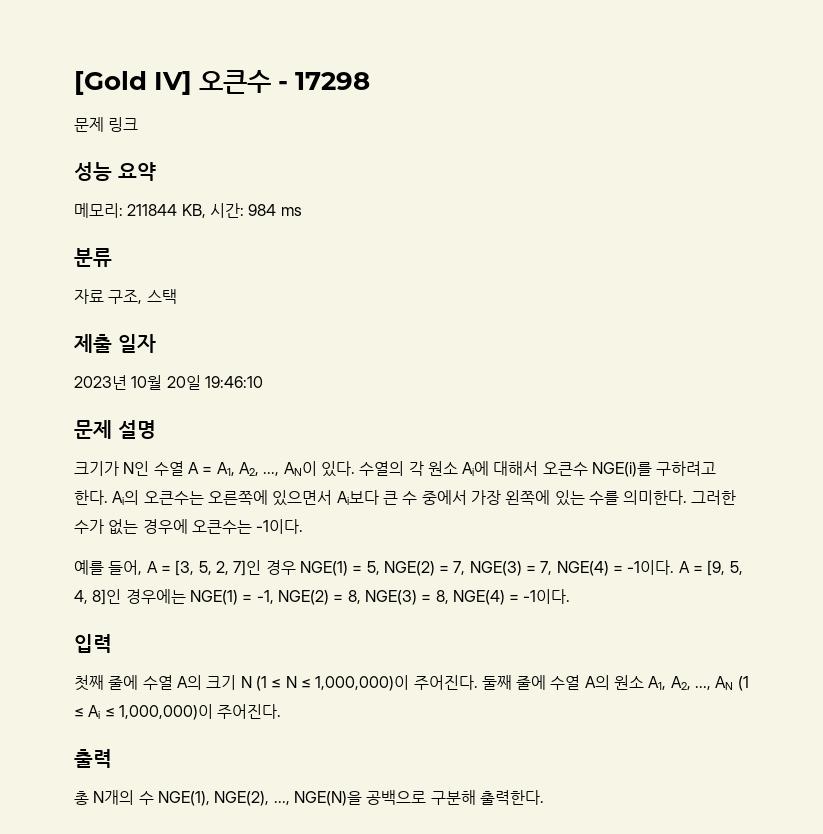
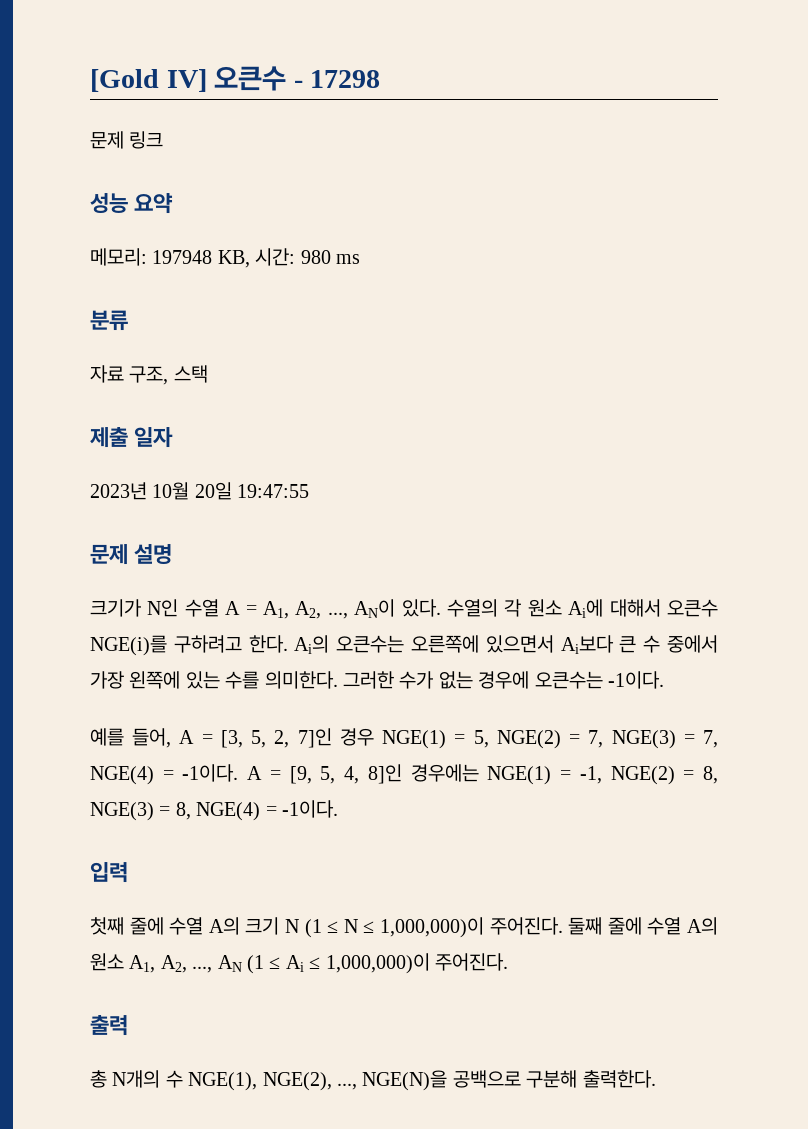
[127,204,178,216] 211844 -> [152,250,213,264] 197948
[248,204,277,216] 984 -> [300,250,331,264] 980
[204,376,263,388] 19:46:10 -> [237,484,310,498] 19:47:55

